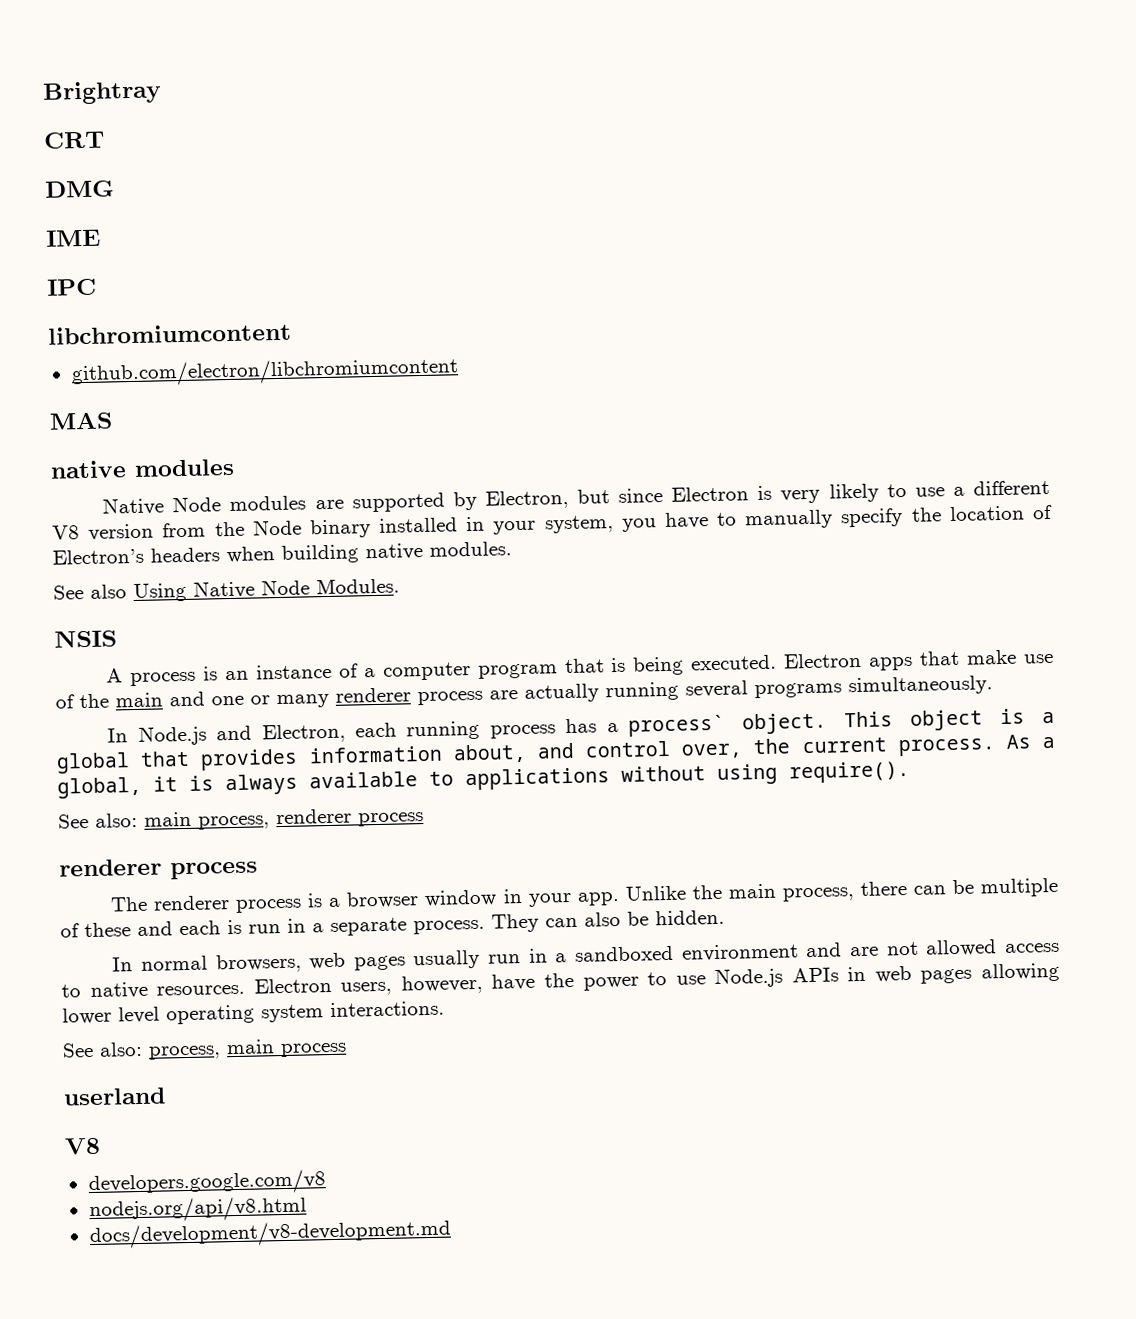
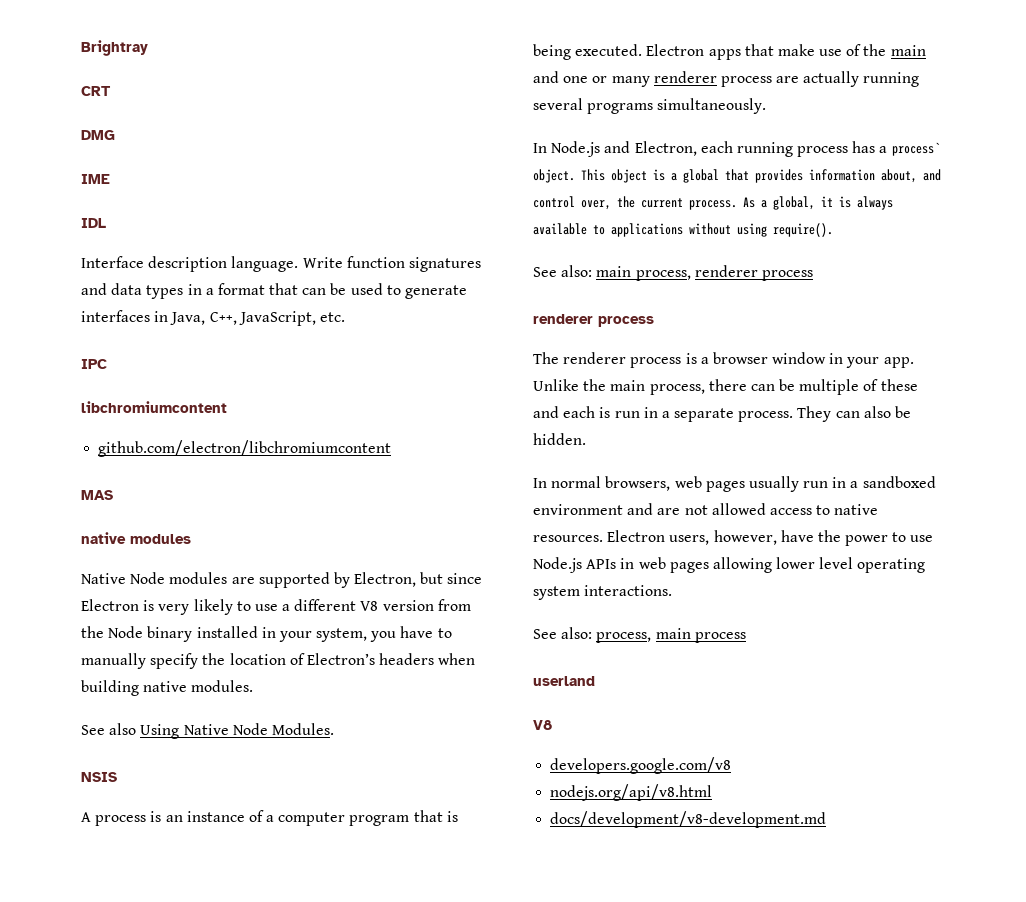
(101, 238) none -> [81,218,106,228] [81,256,481,272] [81,283,468,299] [81,310,345,326] // IDL // Interface description language. Write function signatures and data types in a format that can be used to generate interfaces in Java, C++, JavaScript, etc.

